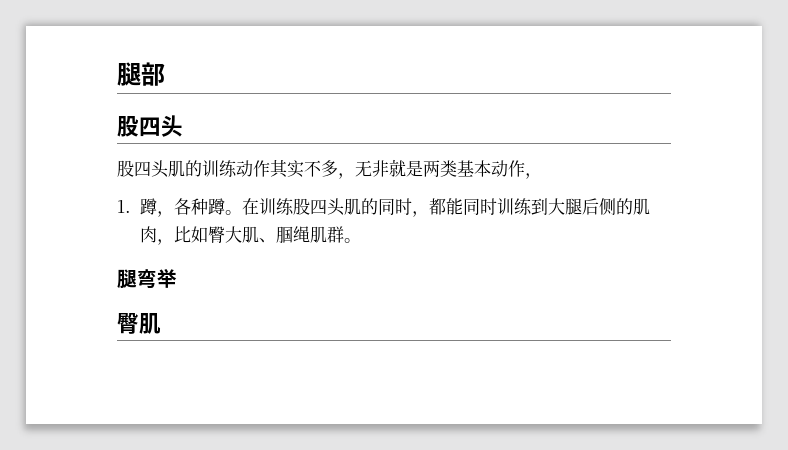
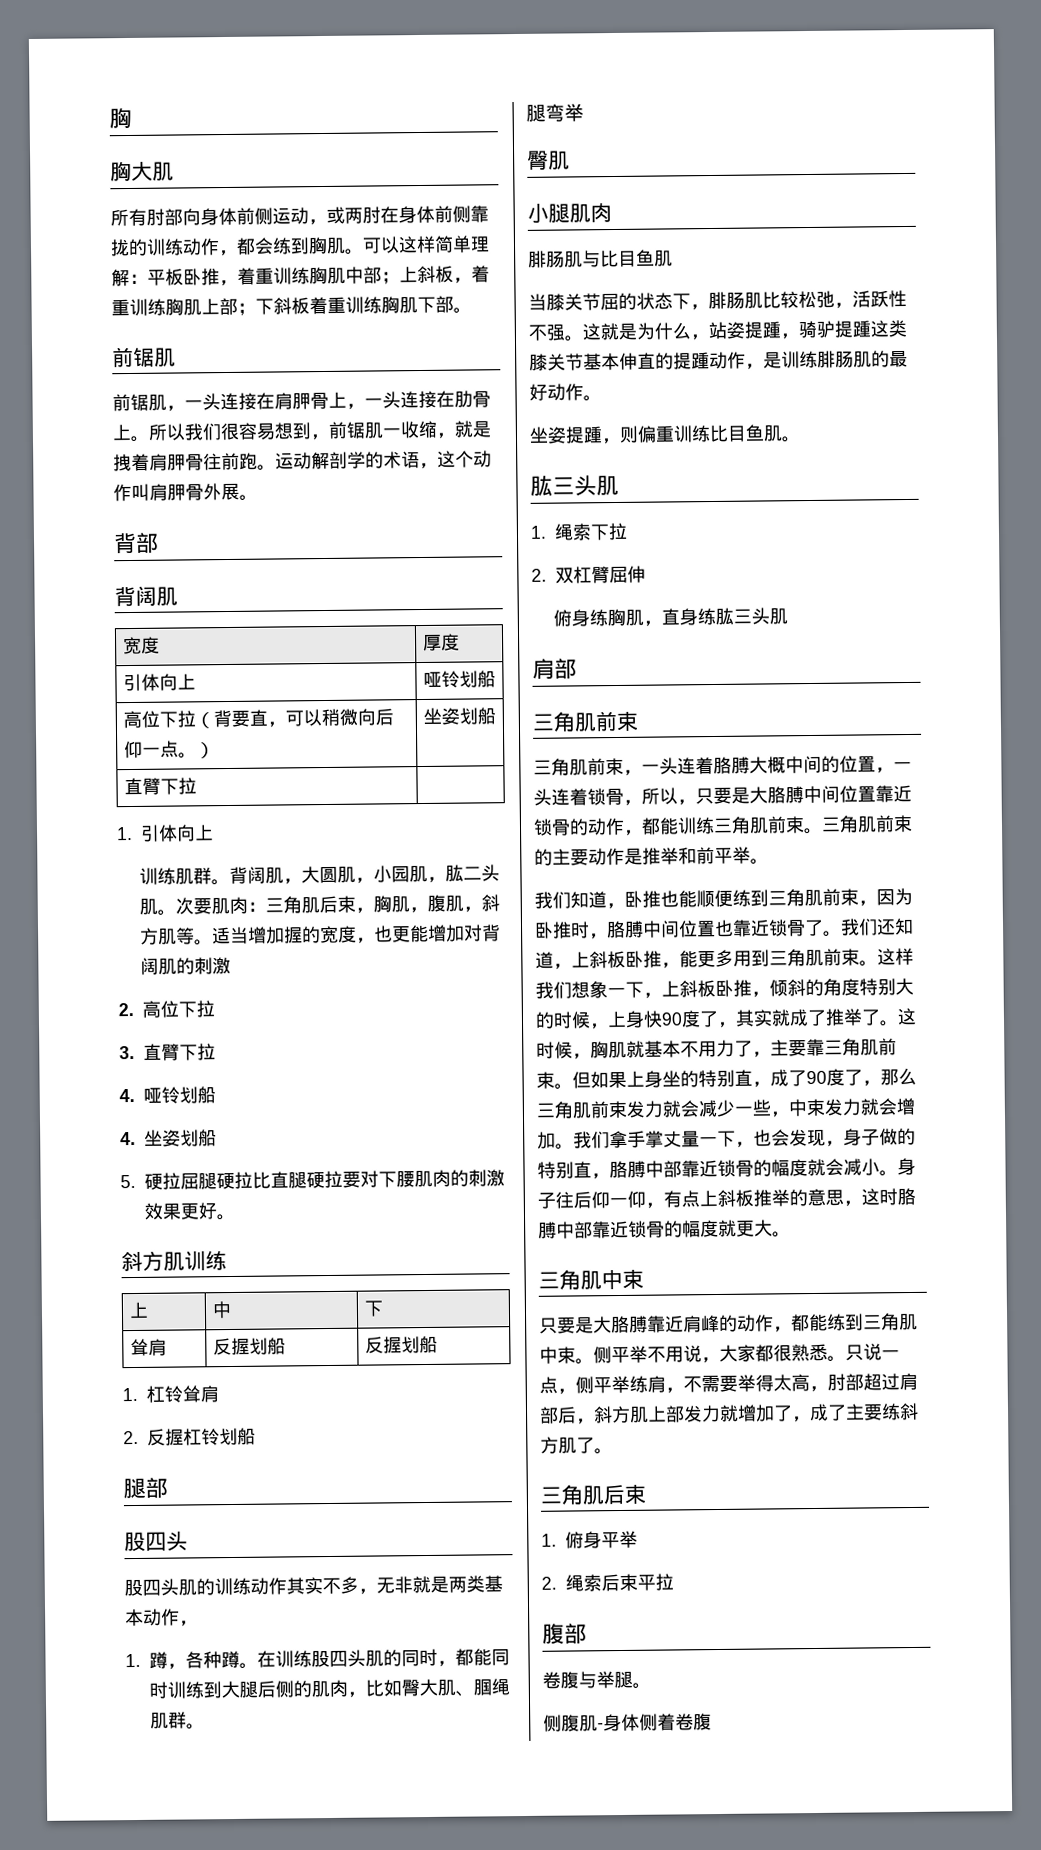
(117, 74) none -> [109,107,132,129] [110,161,174,182] [110,205,489,227] [110,235,490,257] [111,265,490,287] [111,295,472,317] [112,346,176,368] [112,390,491,412] [112,420,491,442] [113,450,492,472] [113,482,258,502] [113,532,159,554] [114,585,178,607] [122,636,160,655] [422,633,460,651] [122,673,196,692] [422,670,496,688] [122,708,394,729] [123,740,215,759] [422,707,496,725] [123,777,197,796] [116,824,214,842] [138,864,500,886] [138,894,500,916] [139,924,501,946] [139,956,231,975] [118,1000,215,1018] [119,1043,216,1061] [119,1086,216,1104] [120,1129,217,1147] [120,1169,505,1190] [143,1202,236,1221] [121,1250,227,1272] [128,1301,149,1319] [211,1301,232,1319] [363,1300,384,1317] [129,1338,167,1357] [212,1337,286,1356] [364,1335,438,1354] [122,1385,219,1403] [123,1427,256,1446] 胸 // 胸大肌 // 所有肘部向身体前侧运动，或两肘在身体前侧靠拢的训练动作，都会练到胸肌。可以这样简单理解：平板卧推，着重训练胸肌中部；上斜板，着重训练胸肌上部；下斜板着重训练胸肌下部。 // 前锯肌 // 前锯肌，一头连接在肩胛骨上，一头连接在肋骨上。所以我们很容易想到，前锯肌一收缩，就是拽着肩胛骨往前跑。运动解剖学的术语，这个动作叫肩胛骨外展。 // 背部 // 背阔肌 // 宽度 | 厚度 // 引体向上 | 哑铃划船 // 高位下拉（背要直，可以稍微向后仰一点。） | 坐姿划船 // 直臂下拉 | // 1.引体向上 // 训练肌群。背阔肌，大圆肌，小园肌，肱二头肌。次要肌肉：三角肌后束，胸肌，腹肌，斜方肌等。适当增加握的宽度，也更能增加对背阔肌的刺激 // 2.高位下拉 // 3.直臂下拉 // 4.哑铃划船 // 4.坐姿划船 // 5.硬拉屈腿硬拉比直腿硬拉要对下腰肌肉的刺激效果更好。 // 斜方肌训练 // 上 | 中 | 下 // 耸肩 | 反握划船 | 反握划船 // 1.杠铃耸肩 // 2.反握杠铃划船 //
(161, 323) none -> [527,203,612,223] [528,249,673,268] [528,289,907,311] [528,319,907,342] [529,349,908,371] [529,383,602,402] [529,424,801,445] [530,474,619,497] [530,522,628,541] [531,565,646,584] [552,607,788,627] [532,658,577,679] [532,710,639,732] [533,755,912,776] [533,784,912,806] [533,814,913,836] [534,846,769,866] [534,887,913,910] [534,917,914,940] [535,947,914,970] [535,977,914,999] [535,1007,917,1030] [536,1038,897,1060] [536,1067,917,1090] [536,1097,915,1119] [537,1127,916,1150] [537,1157,916,1180] [537,1187,916,1209] [538,1219,791,1239] [538,1268,644,1291] [539,1312,918,1334] [539,1343,900,1365] [539,1372,918,1395] [539,1402,919,1425] [540,1436,613,1455] [540,1484,646,1505] [541,1530,638,1549] [541,1573,674,1592] [542,1623,587,1645] [542,1670,651,1689] [543,1713,712,1732] // 小腿肌肉 // 腓肠肌与比目鱼肌 // 当膝关节屈的状态下，腓肠肌比较松弛，活跃性不强。这就是为什么，站姿提踵，骑驴提踵这类膝关节基本伸直的提踵动作，是训练腓肠肌的最好动作。 // 坐姿提踵，则偏重训练比目鱼肌。 // 肱三头肌 // 1.绳索下拉 // 2.双杠臂屈伸 // 俯身练胸肌，直身练肱三头肌 // 肩部 // 三角肌前束 // 三角肌前束，一头连着胳膊大概中间的位置，一头连着锁骨，所以，只要是大胳膊中间位置靠近锁骨的动作，都能训练三角肌前束。三角肌前束的主要动作是推举和前平举。 // 我们知道，卧推也能顺便练到三角肌前束，因为卧推时，胳膊中间位置也靠近锁骨了。我们还知道，上斜板卧推，能更多用到三角肌前束。这样我们想象一下，上斜板卧推，倾斜的角度特别大的时候，上身快90度了，其实就成了推举了。这时候，胸肌就基本不用力了，主要靠三角肌前束。但如果上身坐的特别直，成了90度了，那么三角肌前束发力就会减少一些，中束发力就会增加。我们拿手掌丈量一下，也会发现，身子做的特别直，胳膊中部靠近锁骨的幅度就会减小。身子往后仰一仰，有点上斜板推举的意思，这时胳膊中部靠近锁骨的幅度就更大。 // 三角肌中束 // 只要是大胳膊靠近肩峰的动作，都能练到三角肌中束。侧平举不用说，大家都很熟悉。只说一点，侧平举练肩，不需要举得太高，肘部超过肩部后，斜方肌上部发力就增加了，成了主要练斜方肌了。 // 三角肌后束 // 1.俯身平举 // 2.绳索后束平拉 // 腹部 // 卷腹与举腿。 // 侧腹肌-身体侧着卷腹

